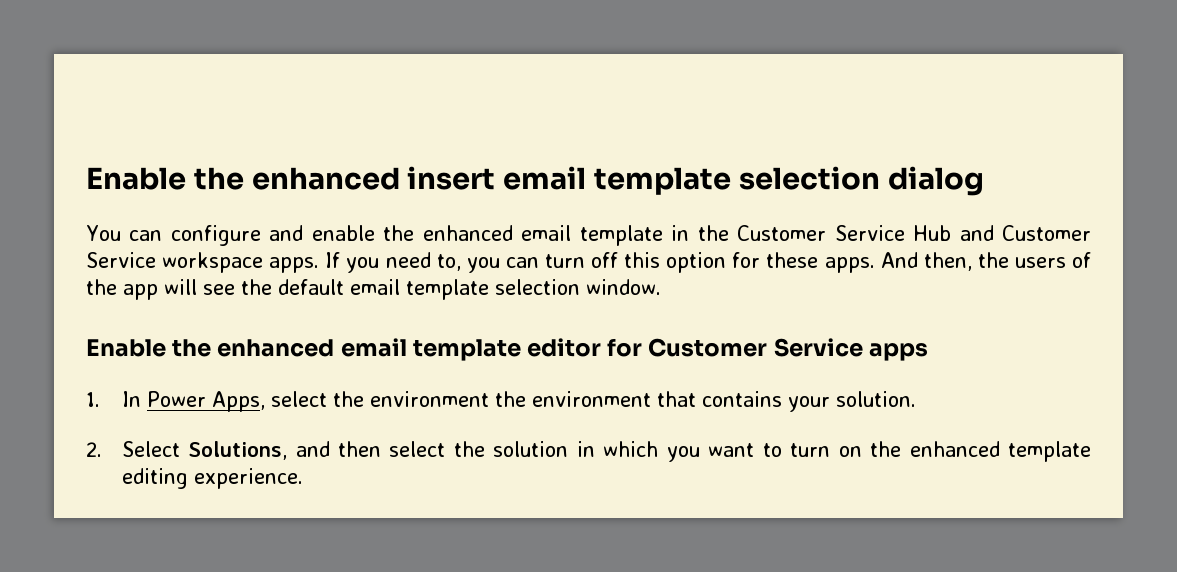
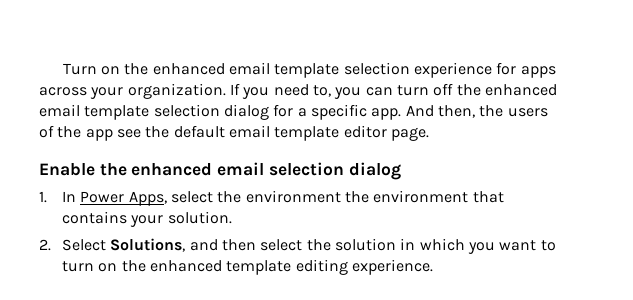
[86,166,984,196] [86,225,1092,246] [86,252,320,273] Enable the enhanced insert email template selection dialog // You can configure and enable the enhanced email template in the Customer Service Hub and Customer Service workspace apps. -> [62,62,556,78] [39,83,226,99] Turn on the enhanced email template selection experience for apps across your organization.
[624,252,875,273] this option for these apps. -> [456,84,557,96] [39,104,402,120] the enhanced email template selection dialog for a specific app.
[164,279,197,295] will -> (113, 135) none
[495,279,661,295] selection window. -> [343,125,429,141] editor page.
[412,338,928,361] template editor for Customer Service apps -> [268,162,401,180] selection dialog

